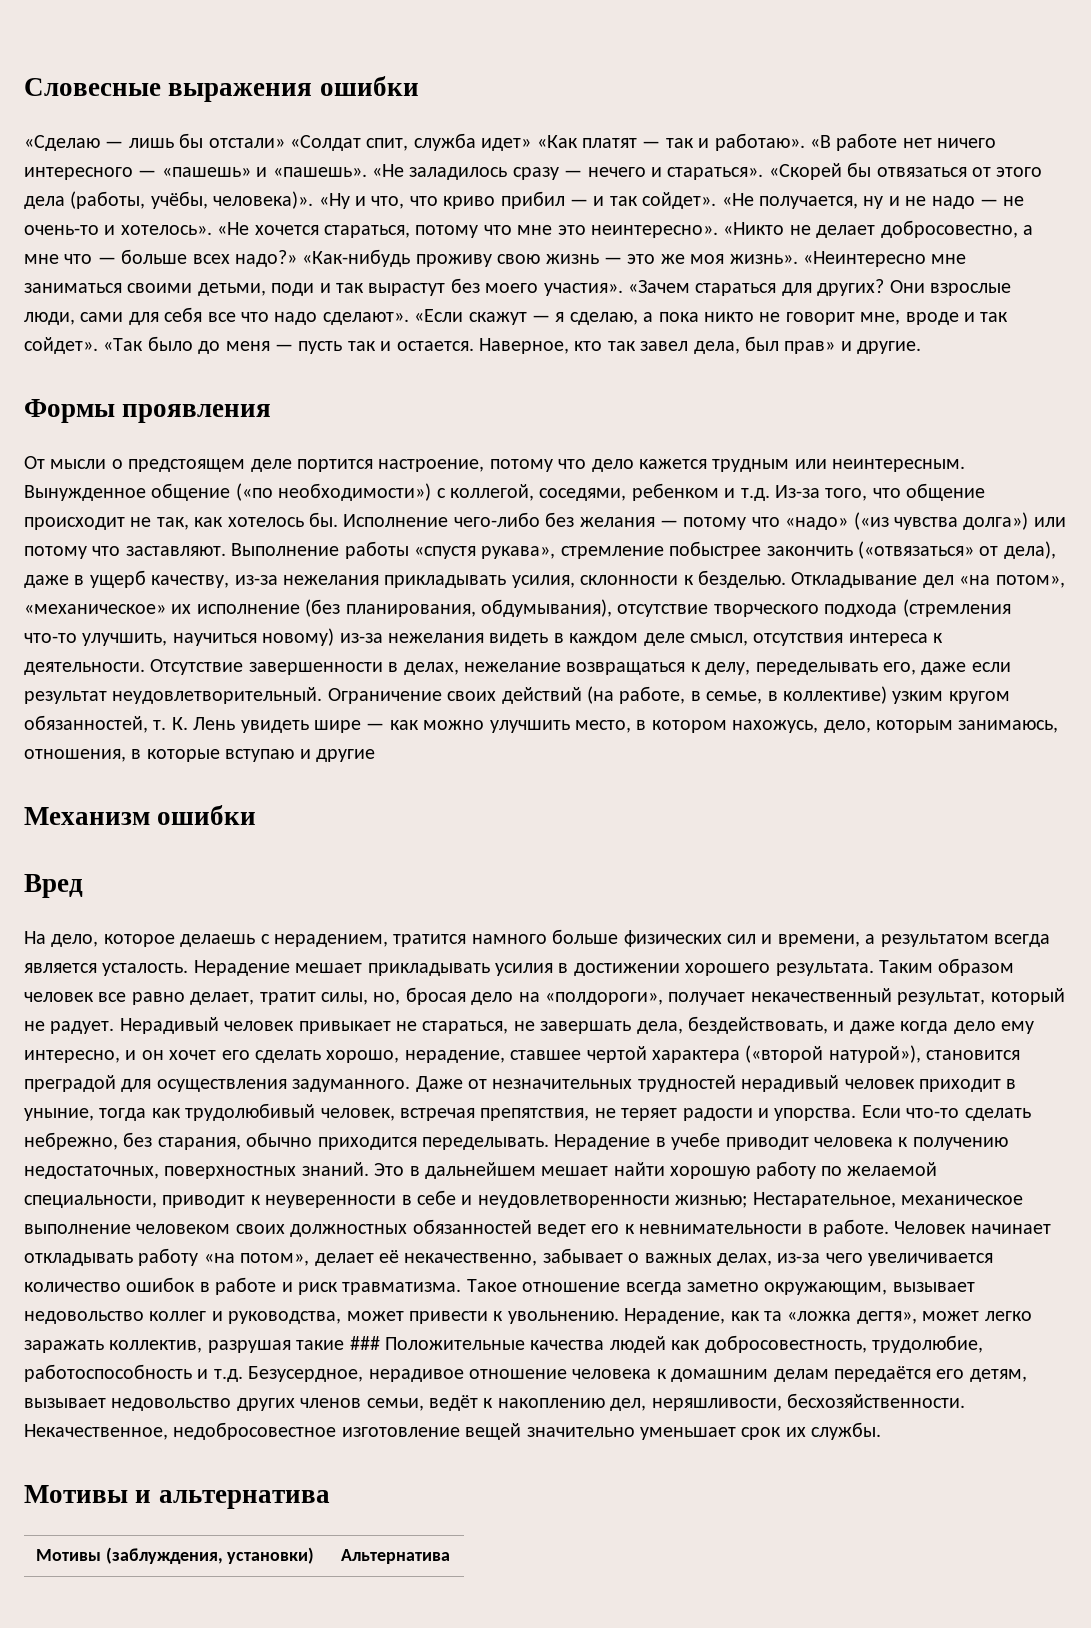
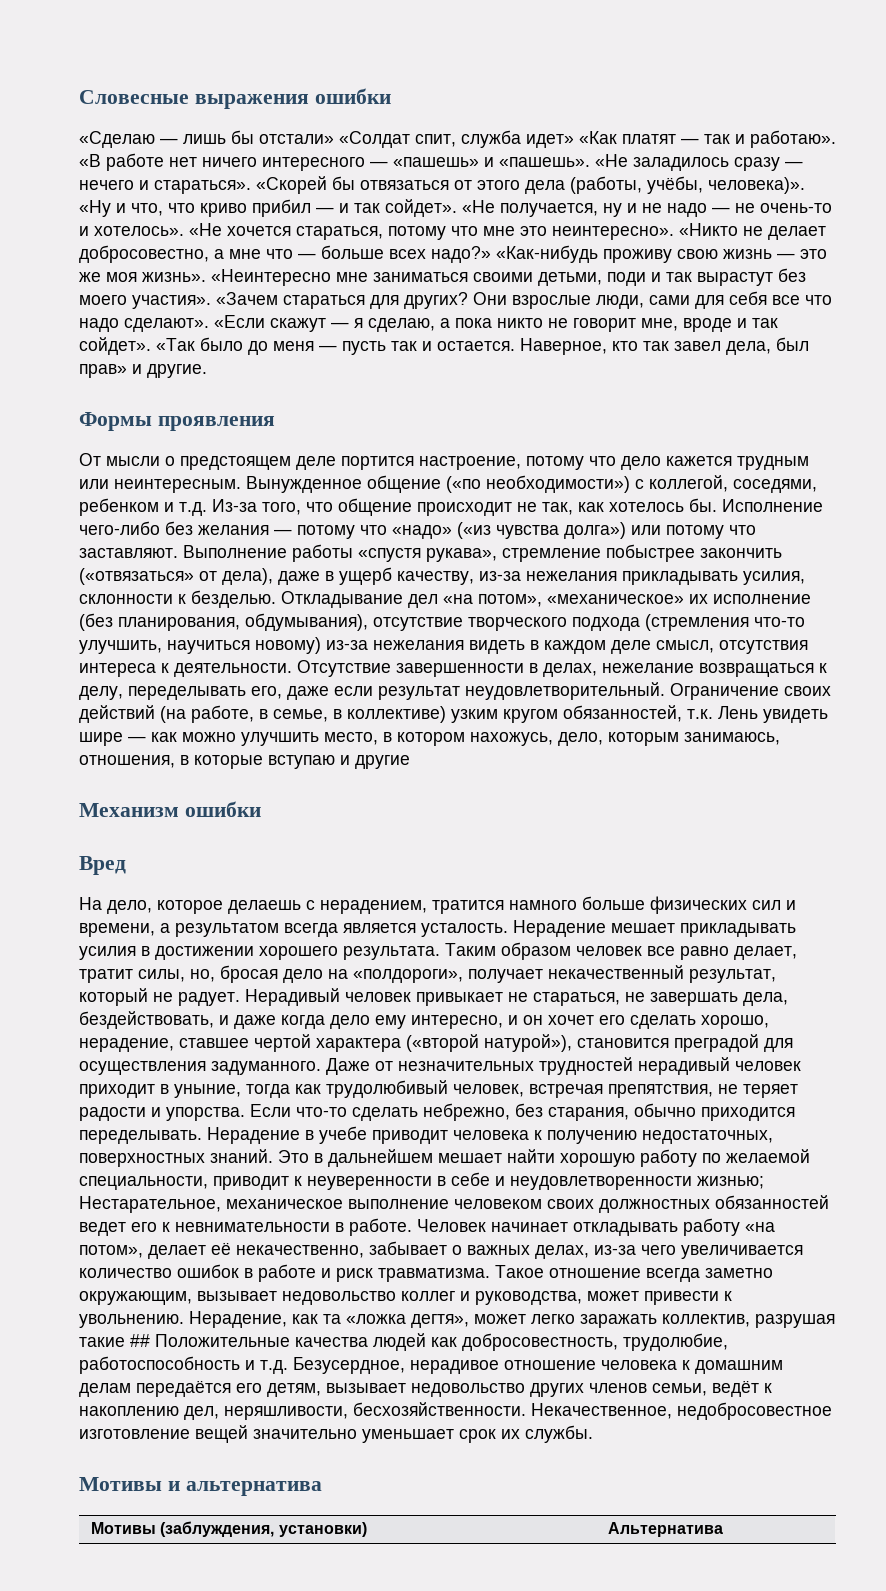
[153,717,188,730] т. К. -> [687,709,713,719] т.к.
[349,1336,380,1350] ### -> [130,1334,150,1347] ##

